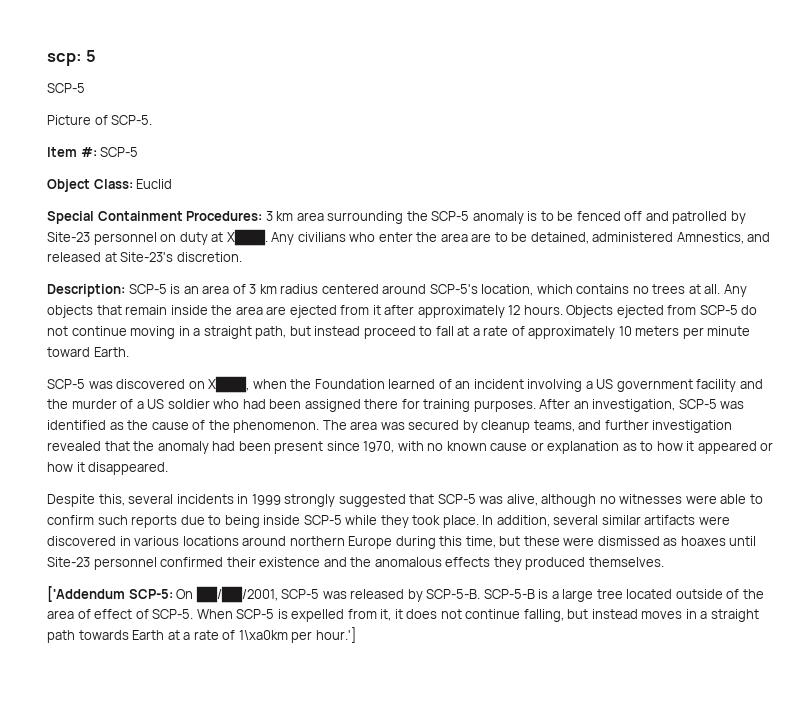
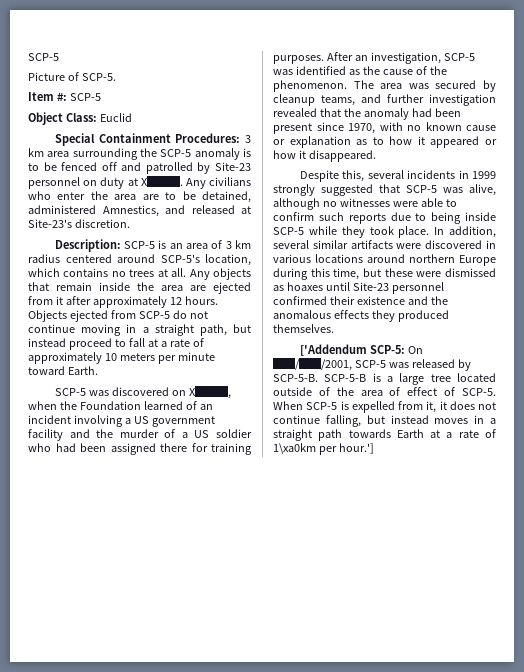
[47,50,97,66] scp: 5 // -> (28, 57) none

